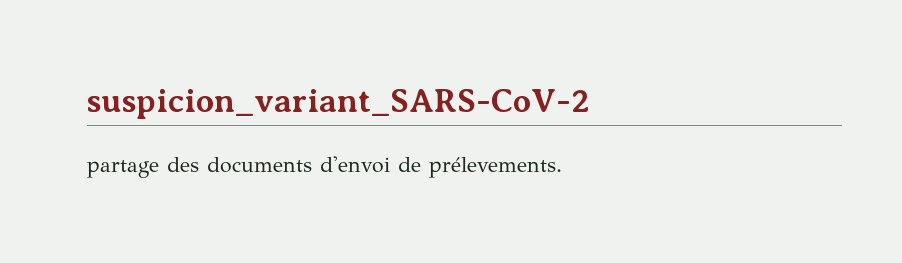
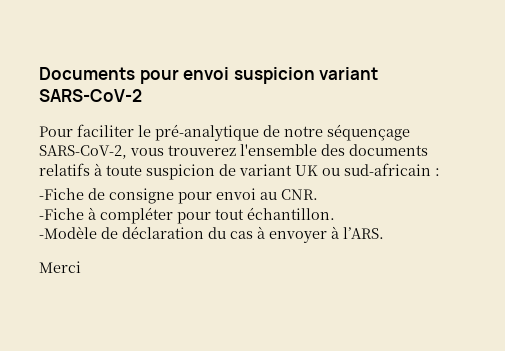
[87,89,590,119] [87,156,562,178] suspicion_variant_SARS-CoV-2 // partage des documents d'envoi de prélevements. -> [39,67,379,84] [39,89,142,102] [39,124,410,141] [39,144,428,159] [39,163,440,180] [39,188,318,204] [39,207,335,224] [39,226,384,243] [39,261,81,273] Documents pour envoi suspicion variant SARS-CoV-2 // Pour faciliter le pré-analytique de notre séquençage SARS-CoV-2, vous trouverez l'ensemble des documents relatifs à toute suspicion de variant UK ou sud-africain : // -Fiche de consigne pour envoi au CNR. // -Fiche à compléter pour tout échantillon. // -Modèle de déclaration du cas à envoyer à l’ARS. // Merci

